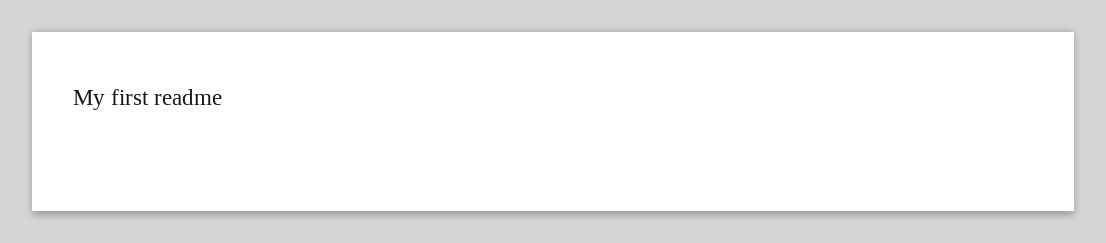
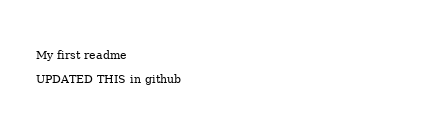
(223, 97) none -> [36,74,181,85] // UPDATED THIS in github

